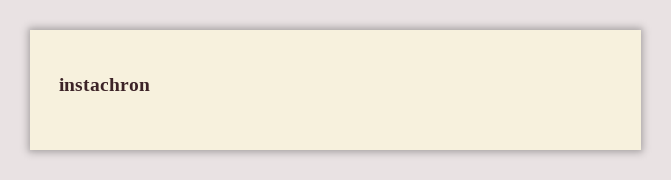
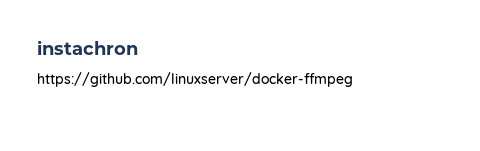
(150, 84) none -> [37,72,353,87] // https://github.com/linuxserver/docker-ffmpeg

